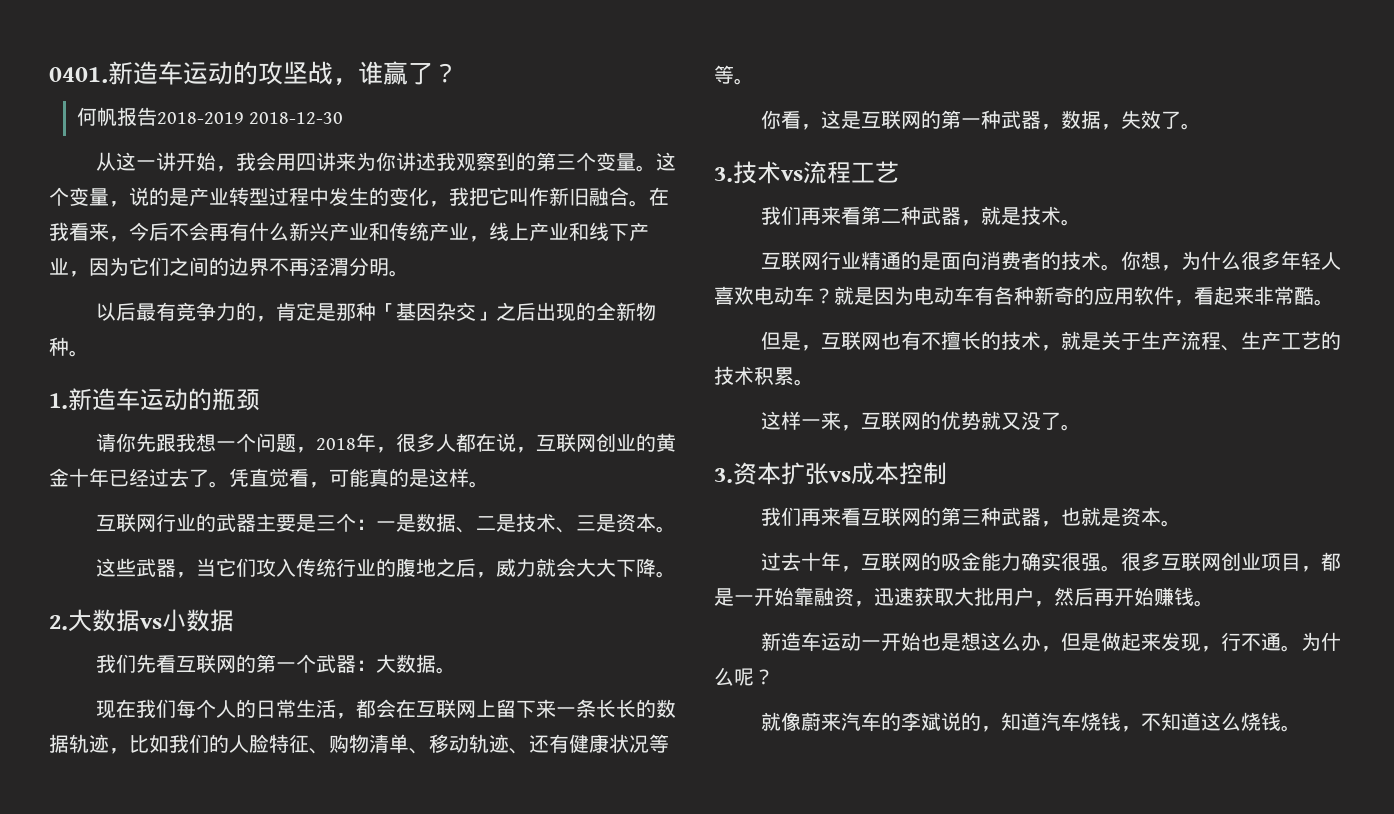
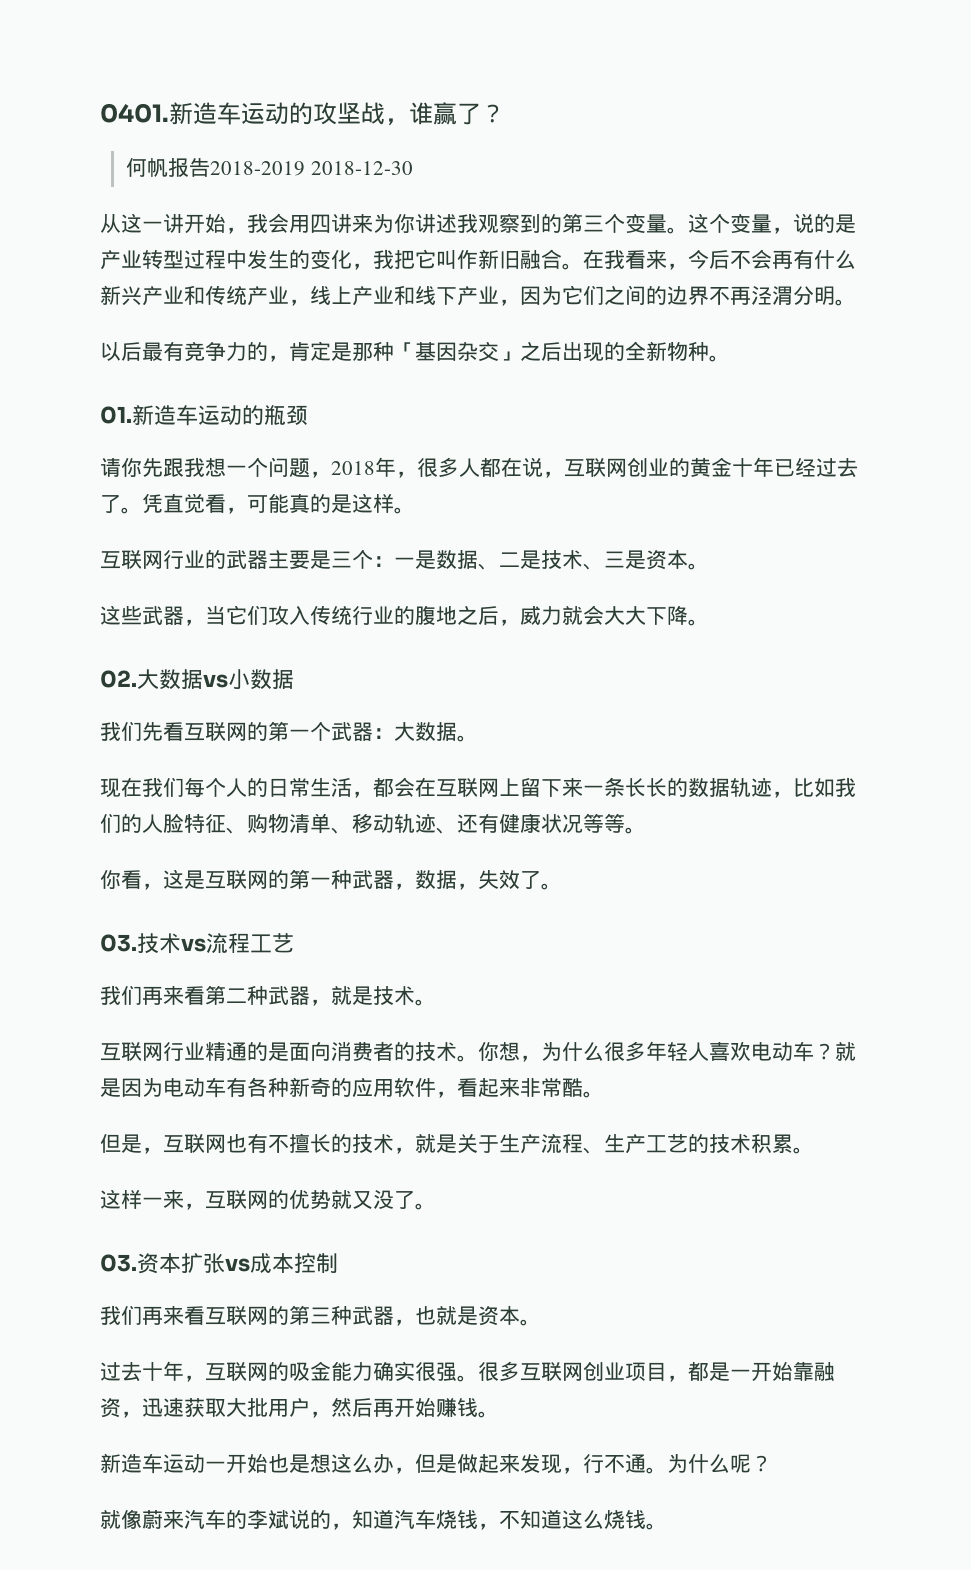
[49,393,68,409] 1. -> [100,406,132,424] 01.
[49,615,68,630] 2. -> [100,670,137,688] 02.
[714,167,733,182] 3. -> [100,934,137,952] 03.
[714,468,733,483] 3. -> [100,1254,137,1272] 03.

